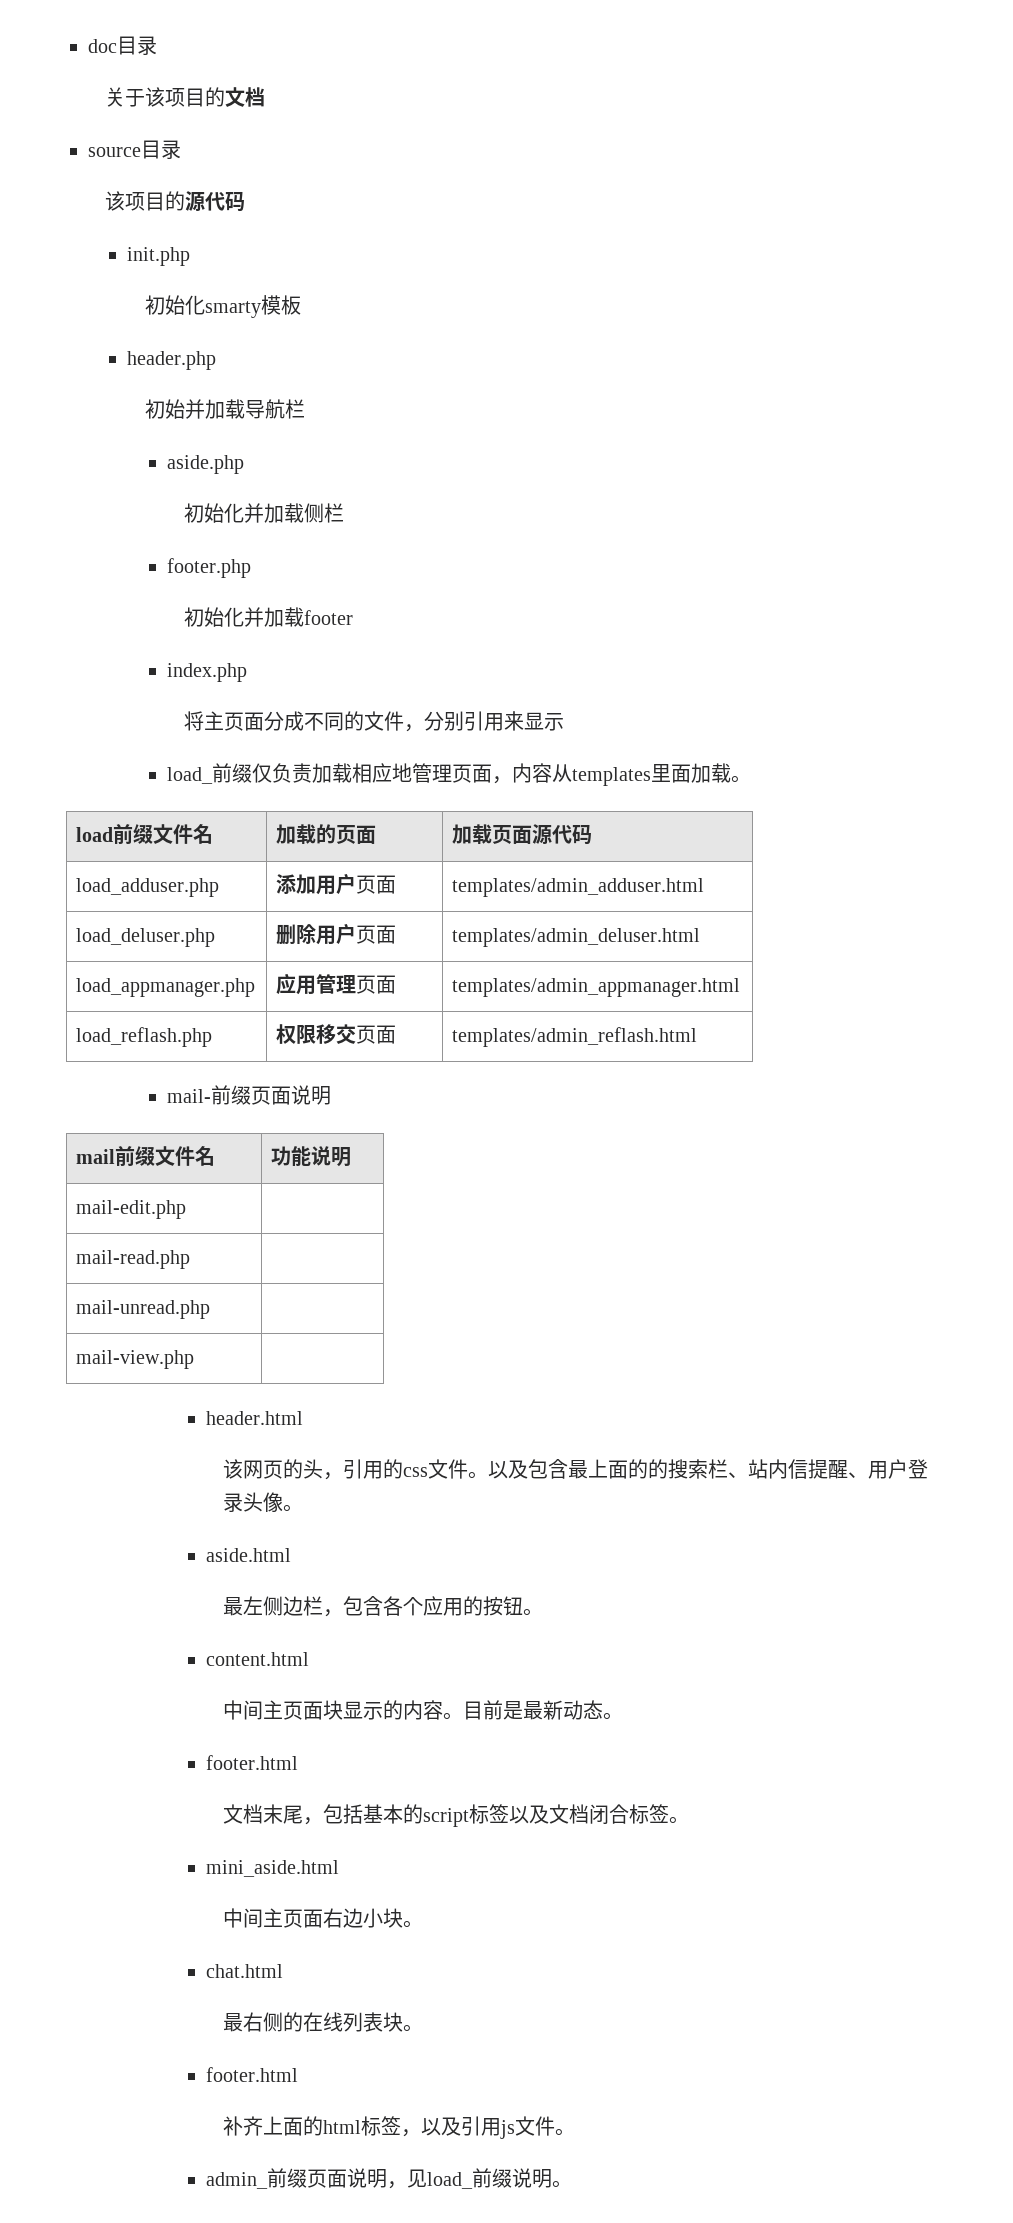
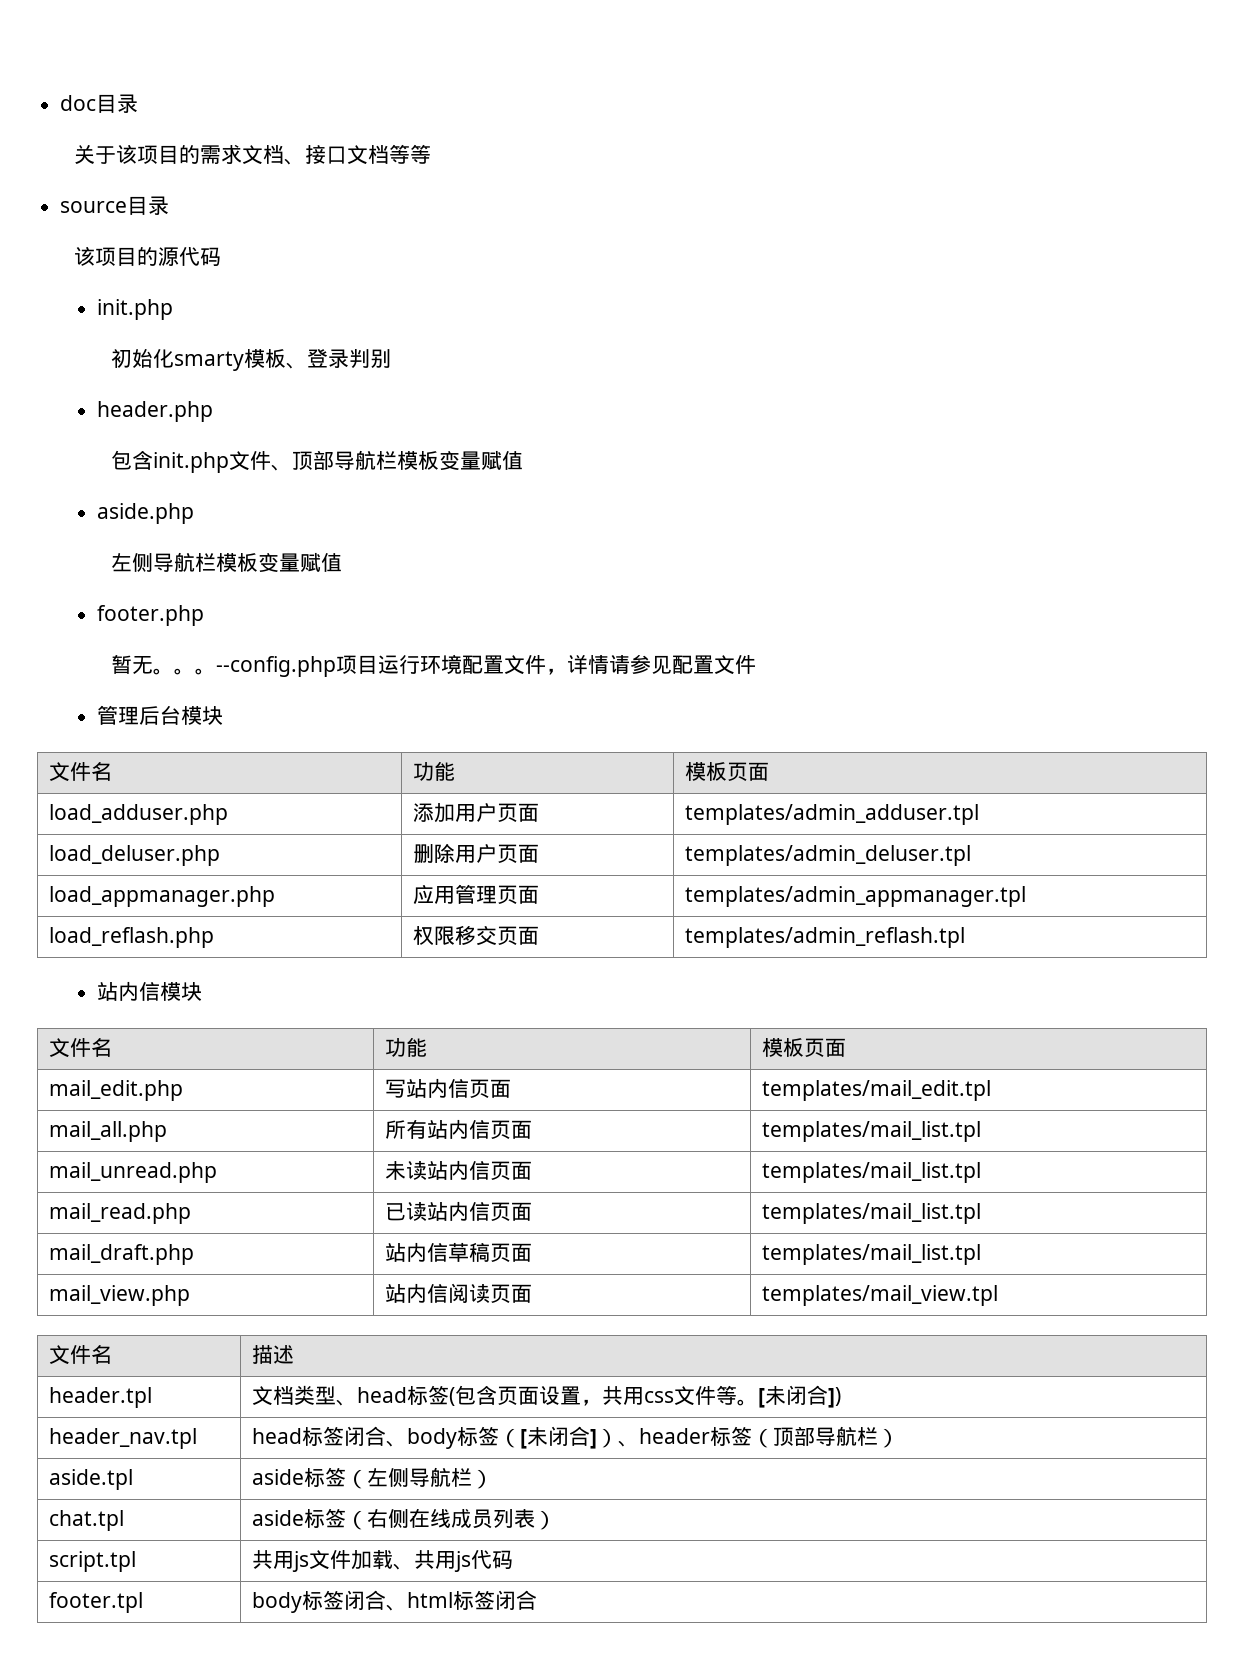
[225,87,266,107] 文档 -> [200,144,432,165] 需求文档、接口文档等等
(301, 305) none -> [286,349,392,369] 、登录判别
[144,399,305,419] [166,455,244,474] [183,503,344,523] [166,558,251,578] [183,607,353,627] [166,663,247,682] [183,711,564,732] [166,763,751,786] [76,824,214,845] [276,824,377,844] [452,824,593,845] 初始并加载导航栏 // aside.php // 初始化并加载侧栏 // footer.php // 初始化并加载footer // index.php // 将主页面分成不同的文件，分别引用来显示 // load_前缀仅负责加载相应地管理页面，内容从templates里面加载。 // load前缀文件名 | 加载的页面 | 加载页面源代码 -> [111,450,524,473] [97,503,195,524] [111,552,343,572] [97,605,205,626] [111,654,757,677] [97,705,224,725] [48,762,112,782] [412,761,455,781] [684,762,769,781] 包含init.php文件、顶部导航栏模板变量赋值 // aside.php // 左侧导航栏模板变量赋值 // footer.php // 暂无。。。--config.php项目运行环境配置文件，详情请参见配置文件 // 管理后台模块 // 文件名 | 功能 | 模板页面
[452,878,705,897] templates/admin_adduser.html -> [684,804,979,825] templates/admin_adduser.tpl
[452,928,701,947] templates/admin_deluser.html -> [684,845,971,866] templates/admin_deluser.tpl
[452,978,741,997] templates/admin_appmanager.html -> [684,886,1026,907] templates/admin_appmanager.tpl
[452,1027,698,1047] [166,1085,331,1105] [76,1146,216,1167] [271,1146,352,1167] [76,1200,187,1219] [76,1250,191,1269] [76,1300,211,1319] [76,1350,195,1369] [205,1411,303,1425] [223,1459,929,1480] [223,1492,304,1512] [205,1548,291,1562] [223,1596,544,1617] [205,1652,309,1666] [223,1700,624,1720] [205,1755,298,1770] [223,1804,690,1827] [205,1860,339,1877] [223,1908,424,1928] [205,1964,283,1978] [223,2012,424,2032] [205,2067,298,2082] [223,2116,576,2139] [205,2168,572,2189] templates/admin_reflash.html // mail-前缀页面说明 // mail前缀文件名 | 功能说明 // mail-edit.php | // mail-read.php | // mail-unread.php | // mail-view.php | // header.html // 该网页的头，引用的css文件。以及包含最上面的的搜索栏、站内信提醒、用户登录头像。 // aside.html // 最左侧边栏，包含各个应用的按钮。 // content.html // 中间主页面块显示的内容。目前是最新动态。 // footer.html // 文档末尾，包括基本的script标签以及文档闭合标签。 // mini_aside.html // 中间主页面右边小块。 // chat.html // 最右侧的在线列表块。 // footer.html // 补齐上面的html标签，以及引用js文件。 // admin_前缀页面说明，见load_前缀说明。 -> [684,927,965,948] [97,981,203,1001] [48,1038,112,1058] [384,1037,427,1057] [761,1038,846,1057] [48,1080,183,1101] [384,1078,511,1098] [761,1080,991,1101] [48,1121,167,1142] [384,1119,532,1139] [761,1121,981,1142] [48,1162,217,1183] [384,1160,532,1180] [761,1162,981,1183] [48,1203,191,1224] [384,1201,532,1221] [761,1203,981,1224] [48,1244,194,1265] [384,1242,532,1262] [761,1244,981,1265] [48,1285,190,1306] [384,1283,532,1303] [761,1285,998,1306] [48,1345,112,1365] [251,1345,294,1364] [48,1387,152,1408] [251,1385,841,1408] [48,1428,197,1449] [251,1426,899,1449] [48,1469,133,1490] [251,1467,493,1489] [48,1510,124,1531] [251,1508,556,1530] [48,1551,136,1572] [251,1550,513,1572] [48,1592,143,1613] [251,1590,537,1613] templates/admin_reflash.tpl // 站内信模块 // 文件名 | 功能 | 模板页面 // mail_edit.php | 写站内信页面 | templates/mail_edit.tpl // mail_all.php | 所有站内信页面 | templates/mail_list.tpl // mail_unread.php | 未读站内信页面 | templates/mail_list.tpl // mail_read.php | 已读站内信页面 | templates/mail_list.tpl // mail_draft.php | 站内信草稿页面 | templates/mail_list.tpl // mail_view.php | 站内信阅读页面 | templates/mail_view.tpl // 文件名 | 描述 // header.tpl | 文档类型、head标签(包含页面设置，共用css文件等。[未闭合]) // header_nav.tpl | head标签闭合、body标签（[未闭合]）、header标签（顶部导航栏） // aside.tpl | aside标签（左侧导航栏） // chat.tpl | aside标签（右侧在线成员列表） // script.tpl | 共用js文件加载、共用js代码 // footer.tpl | body标签闭合、html标签闭合

